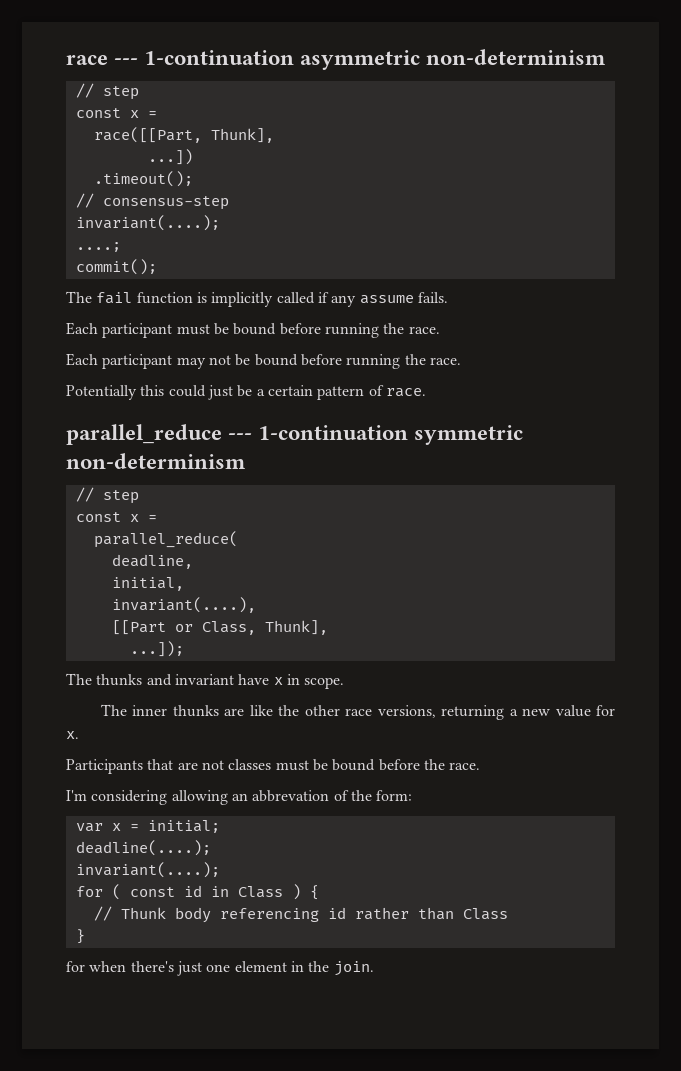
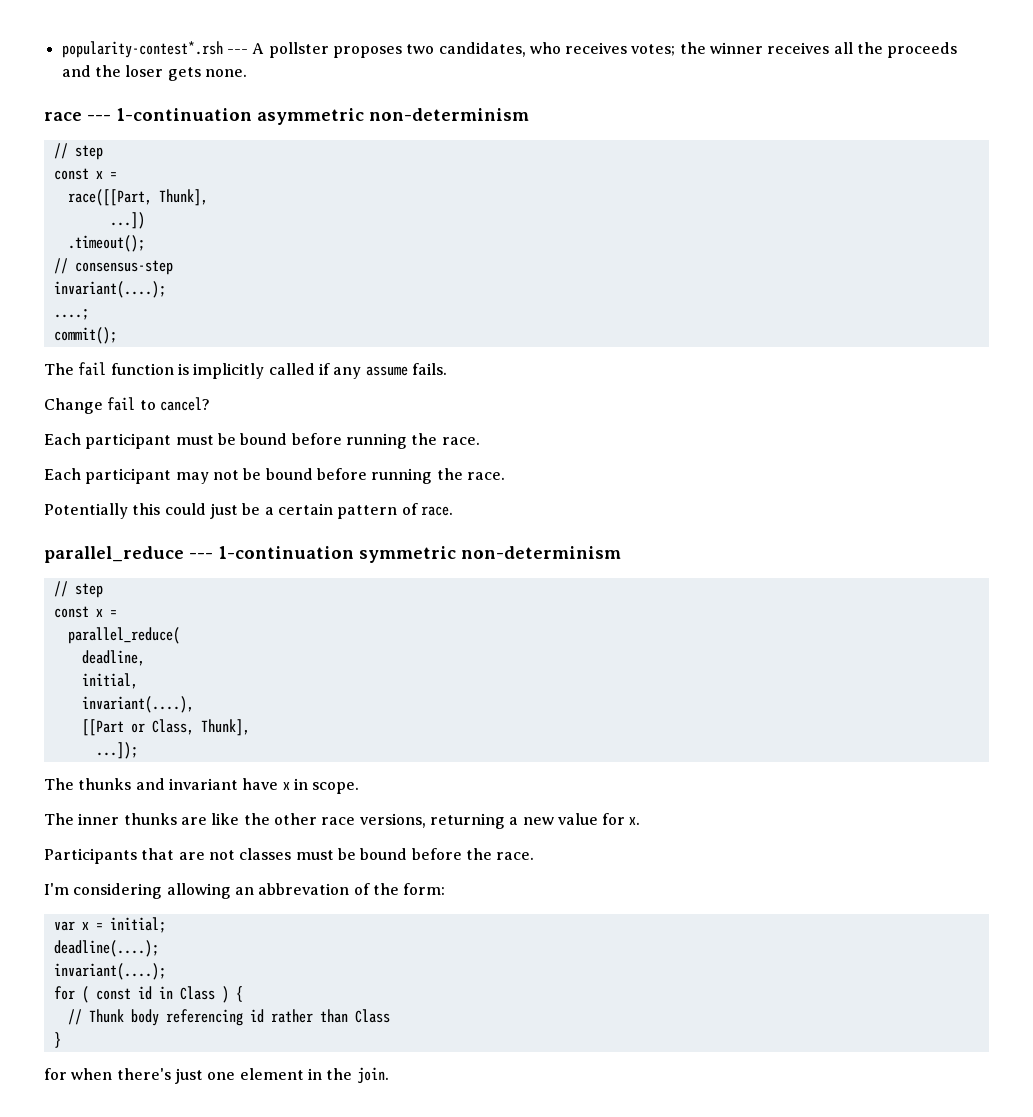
(66, 60) none -> [61,41,958,58] [61,65,247,81] popularity-contest*.rsh --- A pollster proposes two candidates, who receives votes; the winner receives all the proceeds and the loser gets none. //
(448, 297) none -> [44,397,210,414] // Change fail to cancel?

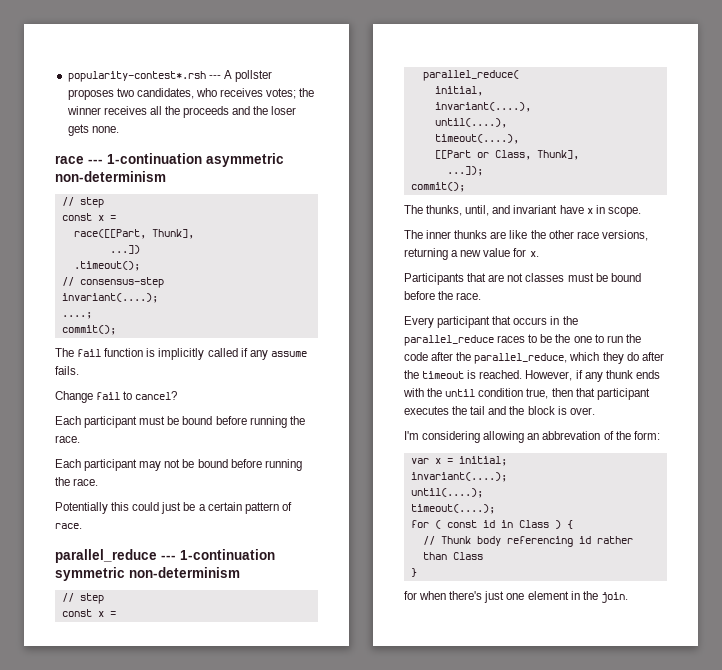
[81,650,145,666] // deadline, -> (519, 75) none
(194, 704) none -> [434,118,507,128] [434,134,519,144] // until(....), // timeout(....),
[44,778,132,790] // The thunks -> [410,182,465,192] [404,205,490,216] // commit(); // The thunks, until,
(535, 856) none -> [404,316,578,328] [404,334,641,346] [404,352,664,364] [404,370,660,382] [403,388,650,400] [404,406,595,415] // Every participant that occurs in the parallel_reduce races to be the one to run the code after the parallel_reduce, which they do after the timeout is reached. However, if any thunk ends with the until condition true, then that participant executes the tail and the block is over.
[53,940,159,957] [53,963,166,980] deadline(....); // invariant(....); -> [410,472,507,482] [410,488,483,498] [410,504,495,514] invariant(....); // until(....); // timeout(....);

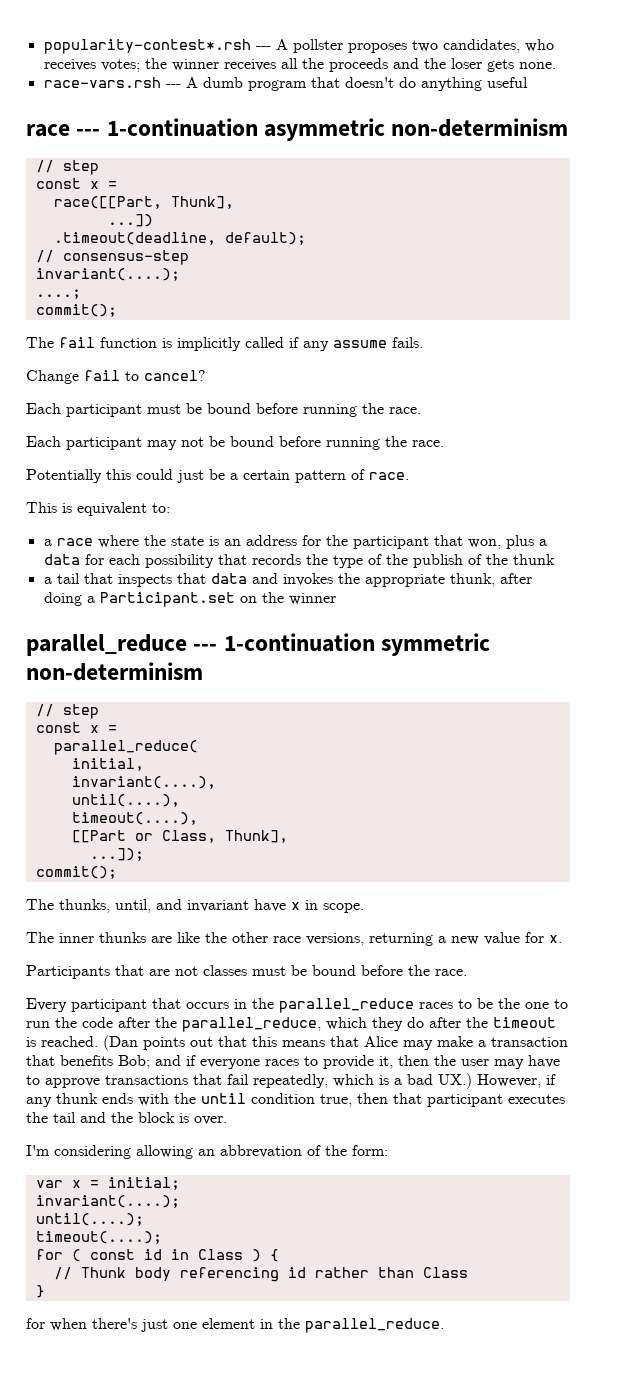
(119, 129) none -> [43,77,528,91] // race-vars.rsh --- A dumb program that doesn't do anything useful
[73,261,140,271] .timeout(); -> [53,232,306,245] .timeout(deadline, default);
(82, 526) none -> [26,502,170,516] [43,535,547,549] [43,554,555,568] [43,573,532,587] [43,592,336,607] // This is equivalent to: // a race where the state is an address for the participant that won, plus a data for each possibility that records the type of the publish of the thunk // a tail that inspects that data and invokes the appropriate thunk, after doing a Participant.set on the winner
(523, 374) none -> [103,1035,568,1051] [26,1055,560,1069] [26,1073,472,1089] (Dan points out that this means that Alice may make a transaction that benefits Bob; and if everyone races to provide it, then the user may have to approve transactions that fail repeatedly, which is a bad UX.)
[600,592,628,603] join. -> [305,1318,444,1333] parallel_reduce.

